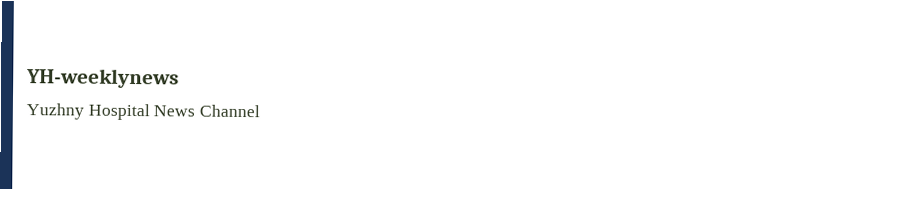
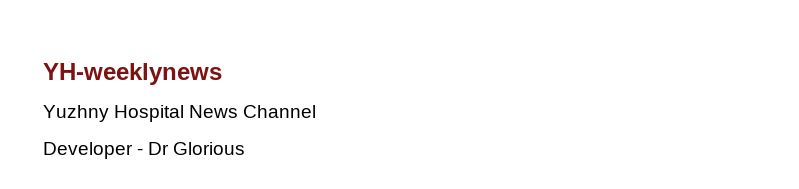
(261, 111) none -> [43,142,246,159] // Developer - Dr Glorious

